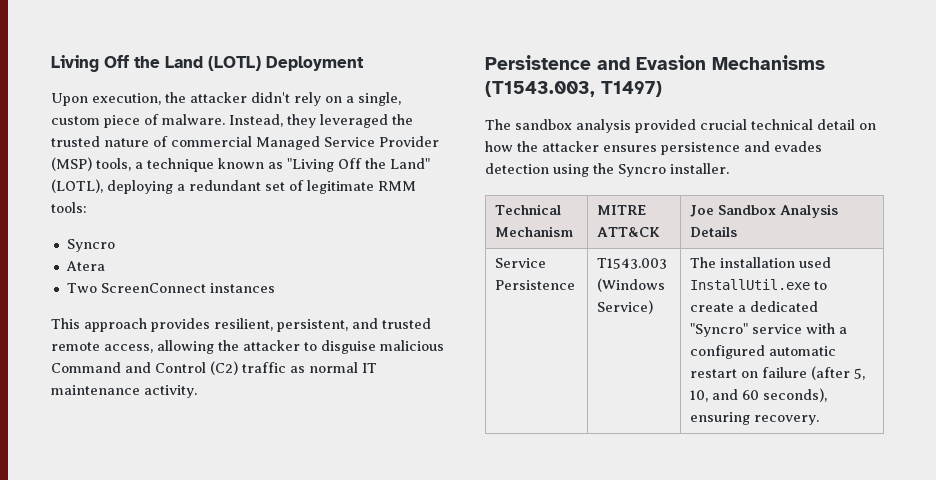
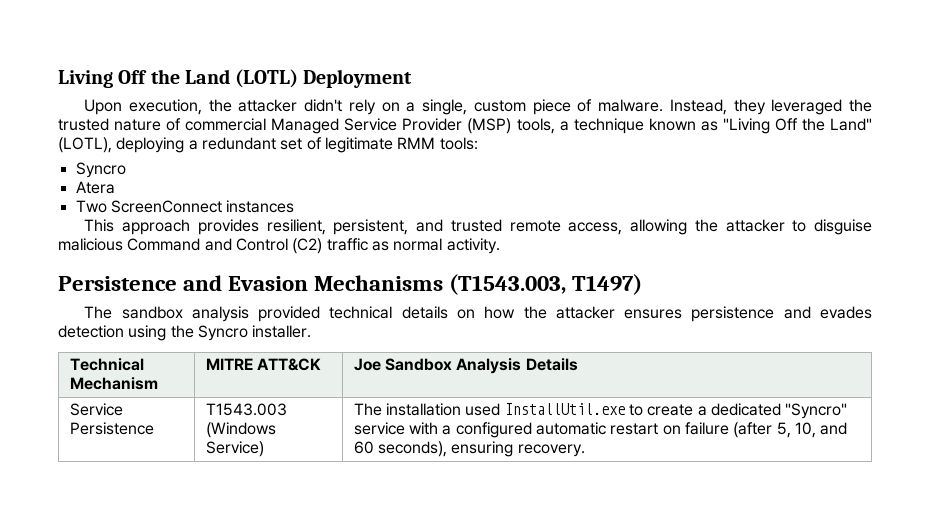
[362,363,377,373] [51,385,140,395] IT maintenance -> (443, 244) none
[700,119,855,130] crucial technical detail -> [329,306,448,319] technical details

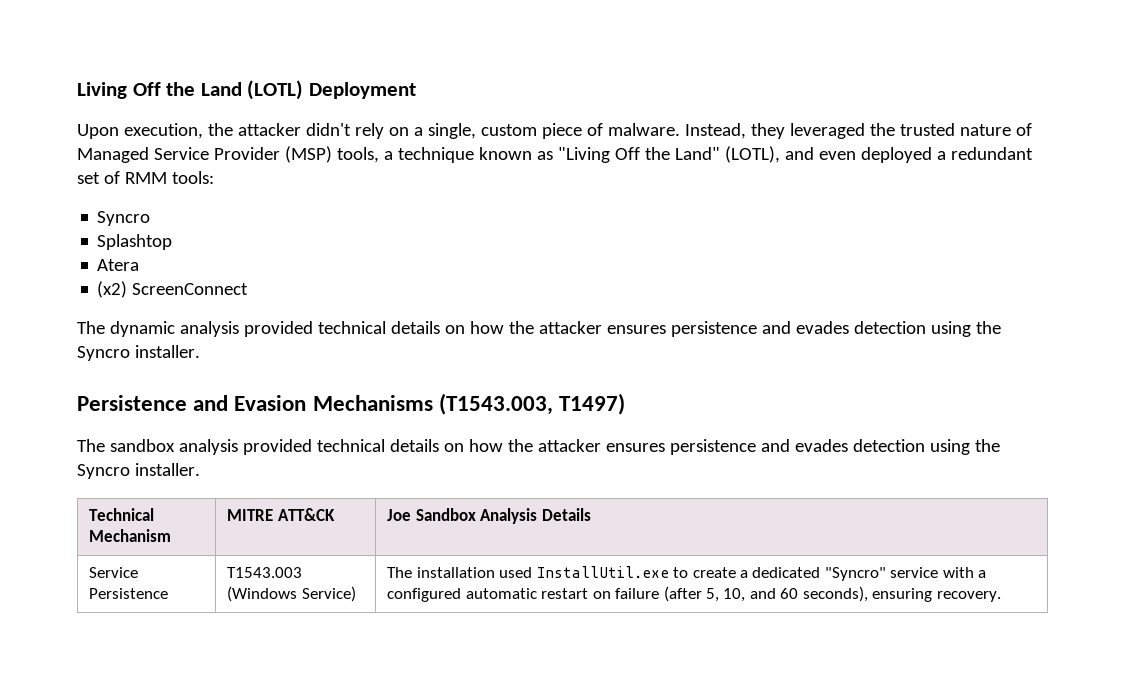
[185,118,267,131] commercial -> (1032, 129) none
[116,137,185,153] deploying -> [784,147,932,163] and even deployed
[324,137,393,153] legitimate -> (120, 177) none
(126, 170) none -> [97,234,173,250] // Splashtop
[75,200,107,213] Two -> [97,281,128,298] (x2)
[226,200,295,213] [84,219,873,235] [58,238,500,254] instances // This approach provides resilient, persistent, and trusted remote access, allowing the attacker to disguise malicious Command and Control (C2) traffic as normal activity. -> [77,321,1001,337] [77,345,200,361] // The dynamic analysis provided technical details on how the attacker ensures persistence and evades detection using the Syncro installer.

